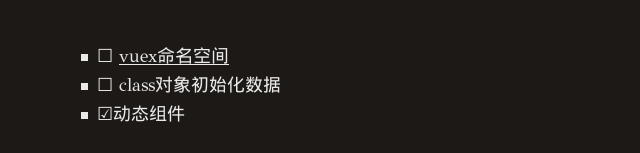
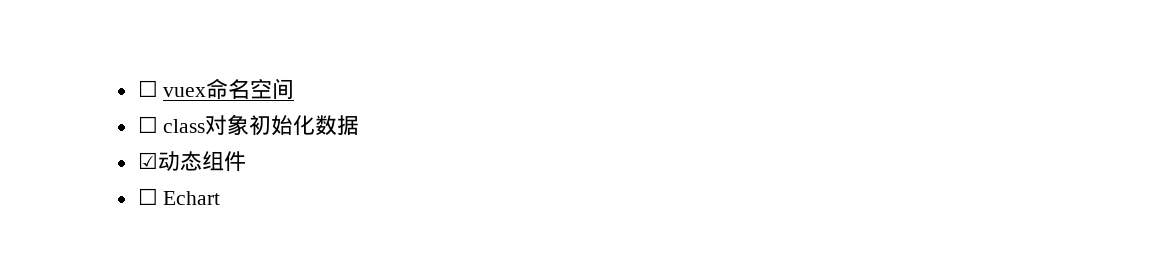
(185, 113) none -> [137,188,221,205] // ☐ Echart

